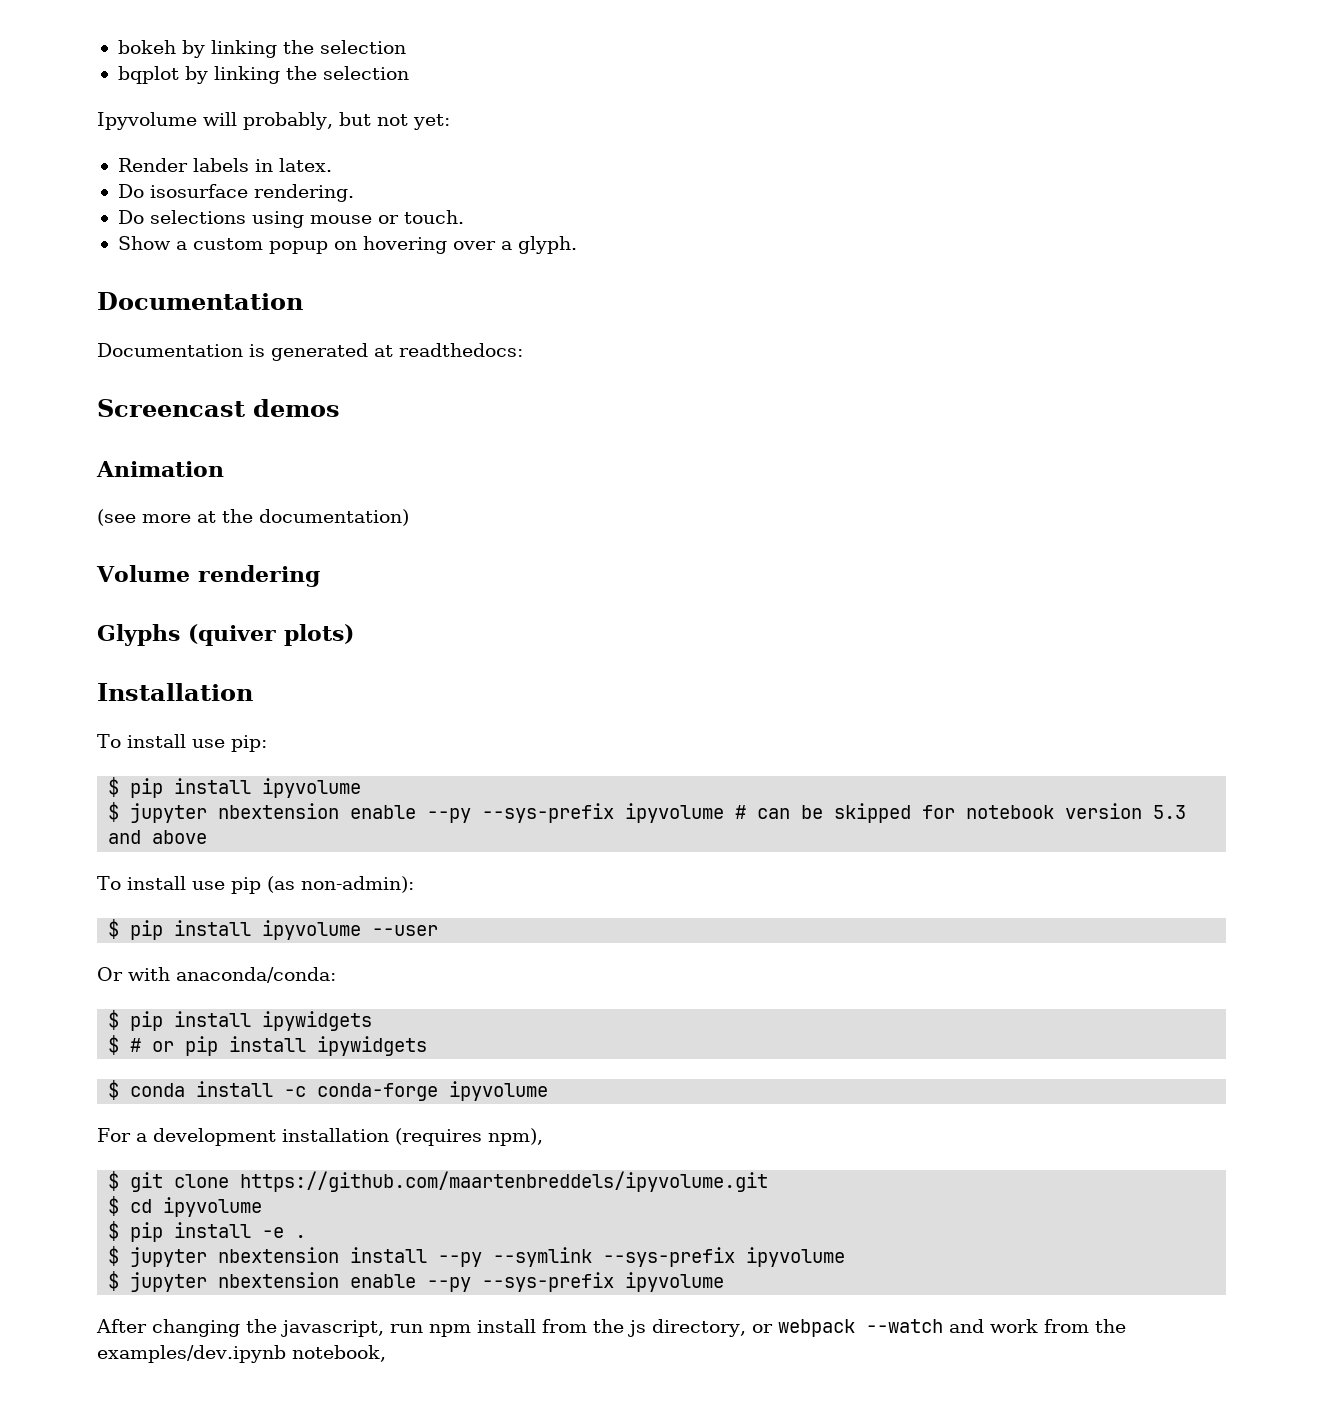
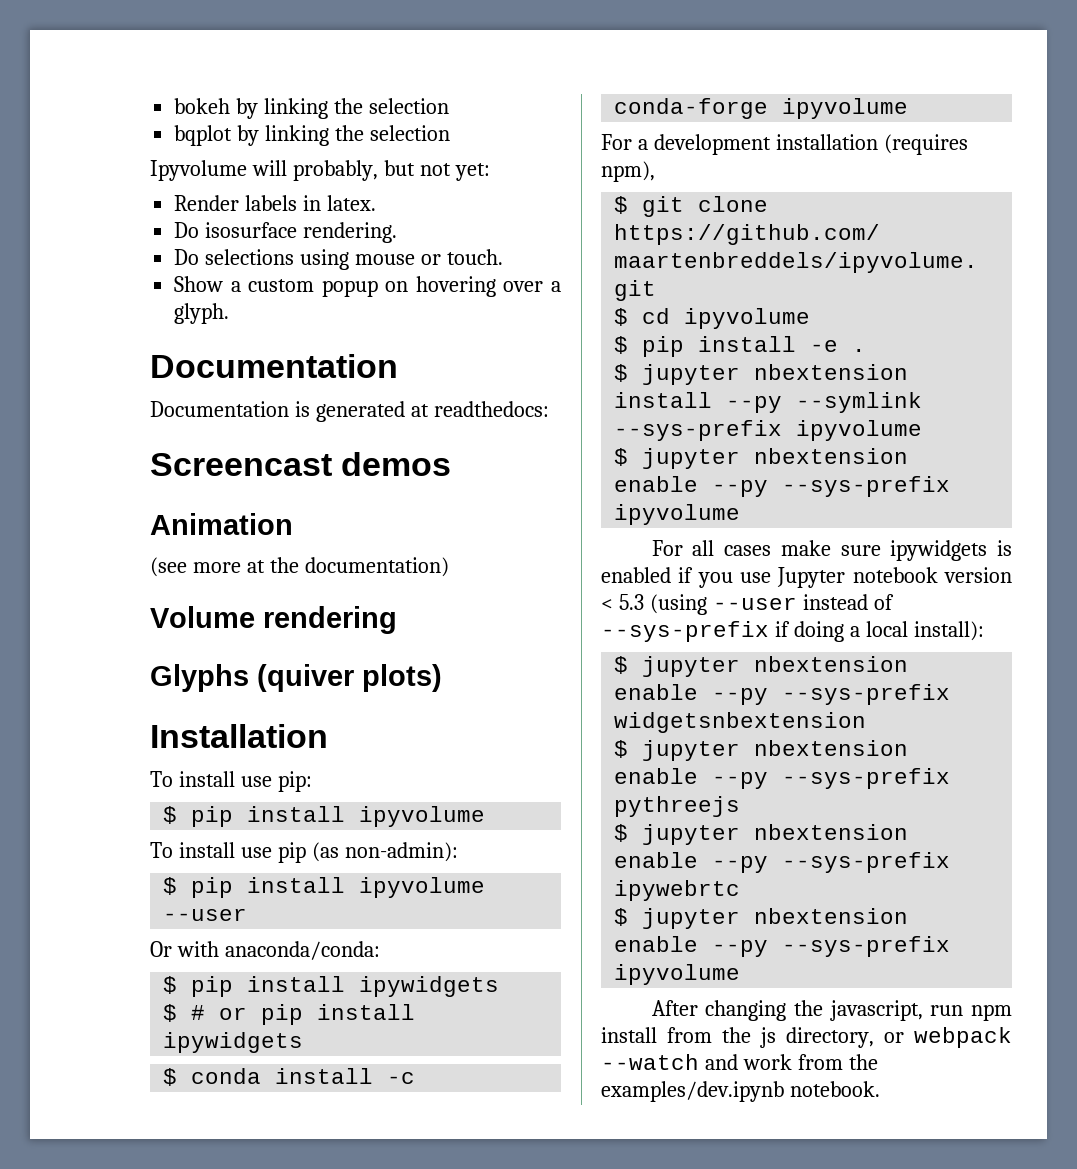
[108,802,1187,823] [108,830,208,844] // $ jupyter nbextension enable --py --sys-prefix ipyvolume # can be skipped for notebook version 5.3 and above -> (486, 816) none
(725, 1282) none -> [651,540,1012,561] [601,567,1012,588] [601,594,894,615] [601,621,984,642] [614,656,909,677] [614,684,951,705] [614,712,867,733] [614,740,909,761] [614,768,951,789] [614,796,741,817] [614,824,909,845] [614,852,951,873] [614,880,741,901] [614,908,909,929] [614,936,951,957] [614,964,741,985] // For all cases make sure ipywidgets is enabled if you use Jupyter notebook version < 5.3 (using --user instead of --sys-prefix if doing a local install): // $ jupyter nbextension enable --py --sys-prefix widgetsnbextension // $ jupyter nbextension enable --py --sys-prefix pythreejs // $ jupyter nbextension enable --py --sys-prefix ipywebrtc // $ jupyter nbextension enable --py --sys-prefix ipyvolume
[291,1345,386,1362] notebook, -> [789,1081,880,1097] notebook.

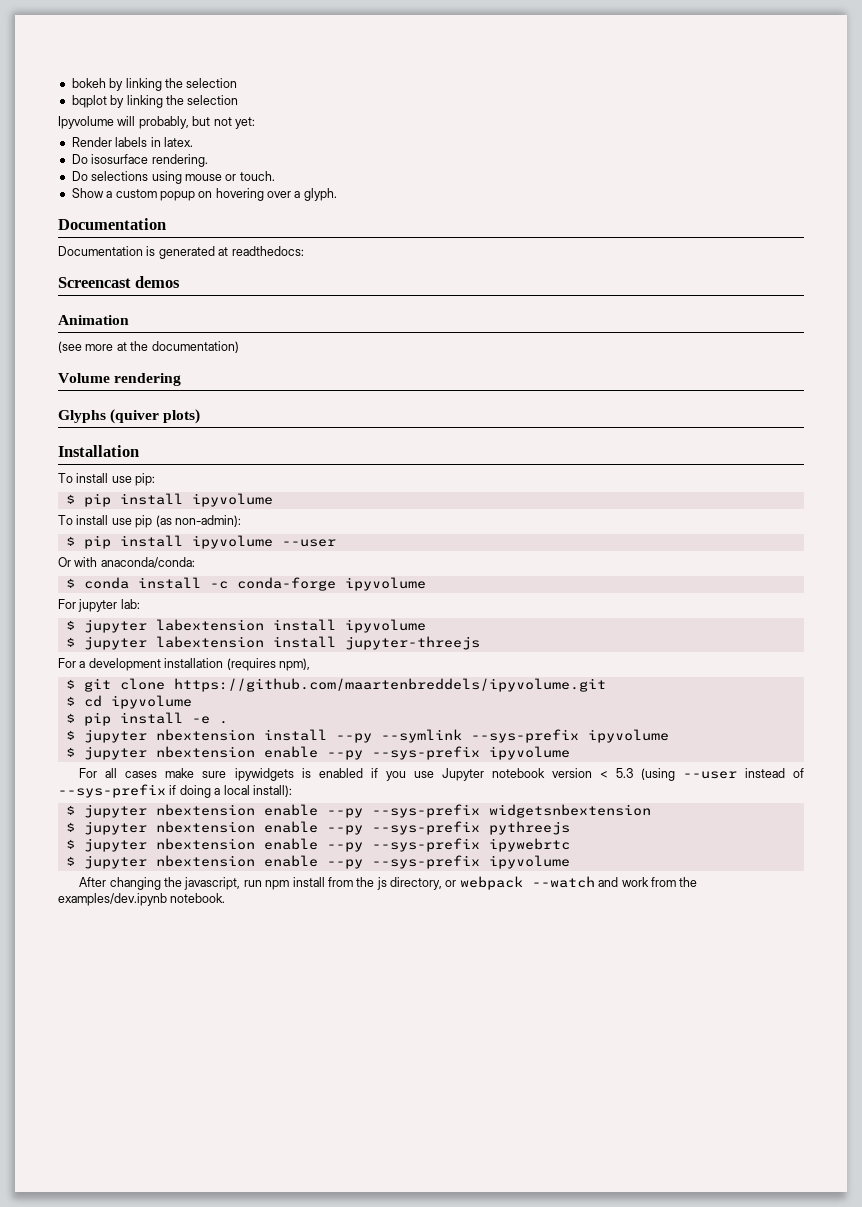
[163,976,500,997] [163,1004,416,1025] [163,1032,304,1053] // $ pip install ipywidgets // $ # or pip install ipywidgets -> (195, 562) none
(909, 108) none -> [58,599,140,612] [65,619,426,633] [65,636,480,650] // For jupyter lab: // $ jupyter labextension install ipyvolume // $ jupyter labextension install jupyter-threejs

